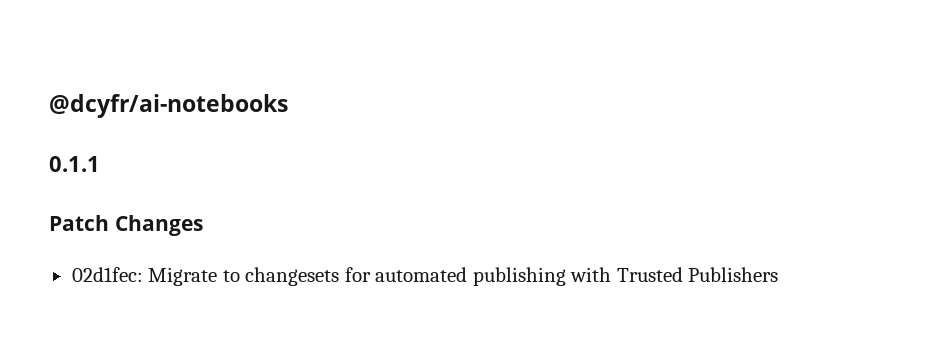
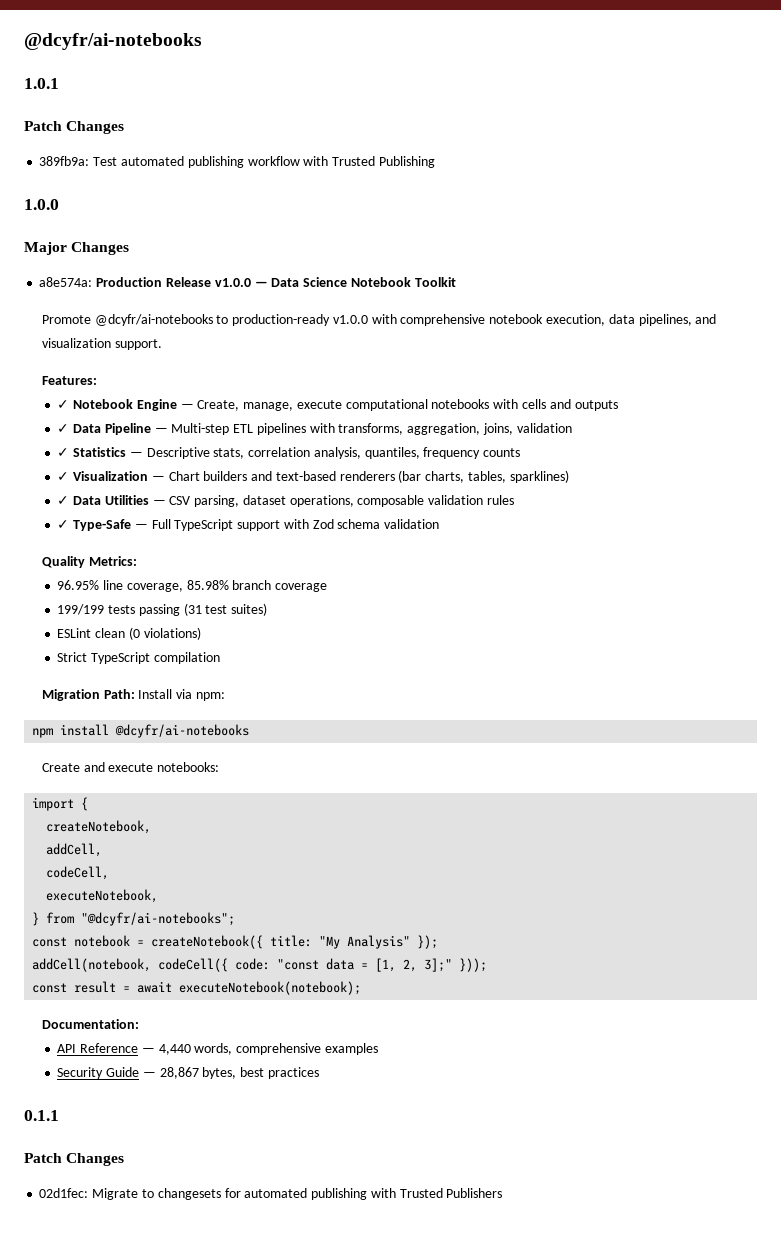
[49,94,288,118] @dcyfr/ai-notebooks -> [24,33,202,50] [24,78,59,89] [24,121,125,134] [39,156,435,168] [24,199,59,210] [24,242,130,255] [39,277,456,287] [41,314,717,326] [41,338,162,350] [41,376,97,385] [57,399,618,411] [57,423,572,435] [57,447,521,459] [57,470,569,483] [57,495,514,507] [57,519,440,531] [41,556,137,568] [57,580,328,592] [57,603,268,616] [57,627,201,640] [57,652,220,664] [41,689,225,701] [32,724,250,738] [41,762,220,772] [32,797,89,811] [46,820,152,834] [46,843,103,857] [46,866,110,880] [46,889,159,903] [32,912,236,926] [32,935,439,949] [32,958,488,972] [32,981,362,995] [41,1019,139,1029] [57,1043,378,1055] [57,1067,319,1079] @dcyfr/ai-notebooks // 1.0.1 // Patch Changes // 389fb9a: Test automated publishing workflow with Trusted Publishing // 1.0.0 // Major Changes // a8e574a: Production Release v1.0.0 — Data Science Notebook Toolkit // Promote @dcyfr/ai-notebooks to production-ready v1.0.0 with comprehensive notebook execution, data pipelines, and visualization support. // Features: // ✓ Notebook Engine — Create, manage, execute computational notebooks with cells and outputs // ✓ Data Pipeline — Multi-step ETL pipelines with transforms, aggregation, joins, validation // ✓ Statistics — Descriptive stats, correlation analysis, quantiles, frequency counts // ✓ Visualization — Chart builders and text-based renderers (bar charts, tables, sparklines) // ✓ Data Utilities — CSV parsing, dataset operations, composable validation rules // ✓ Type-Safe — Full TypeScript support with Zod schema validation // Quality Metrics: // 96.95% line coverage, 85.98% branch coverage // 199/199 tests passing (31 test suites) // ESLint clean (0 violations) // Strict TypeScript compilation // Migration Path: Install via npm: // npm install @dcyfr/ai-notebooks // Create and execute notebooks: // import { // createNotebook, // addCell, // codeCell, // executeNotebook, // } from "@dcyfr/ai-notebooks"; // const notebook = createNotebook({ title: "My Analysis" }); // addCell(notebook, codeCell({ code: "const data = [1, 2, 3];" })); // const result = await executeNotebook(notebook); // Documentation: // API Reference — 4,440 words, comprehensive examples // Security Guide — 28,867 bytes, best practices

